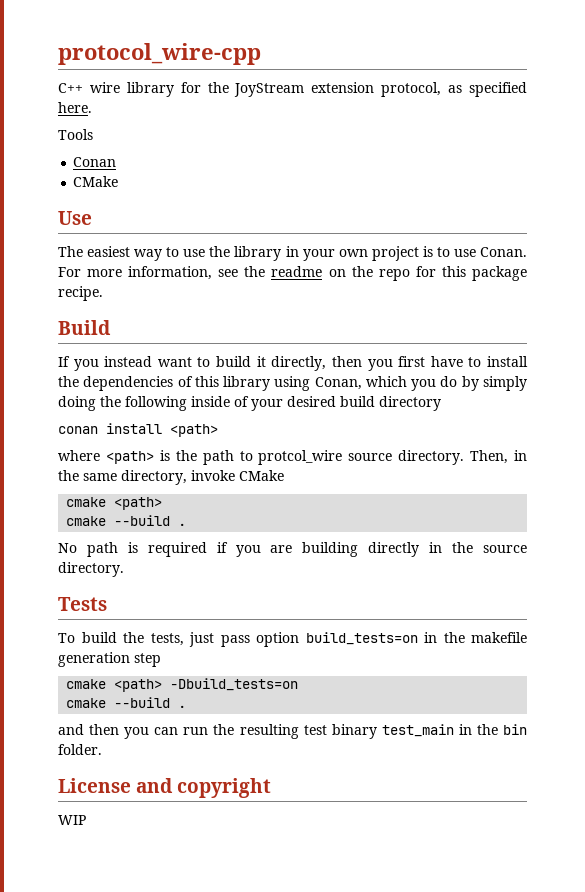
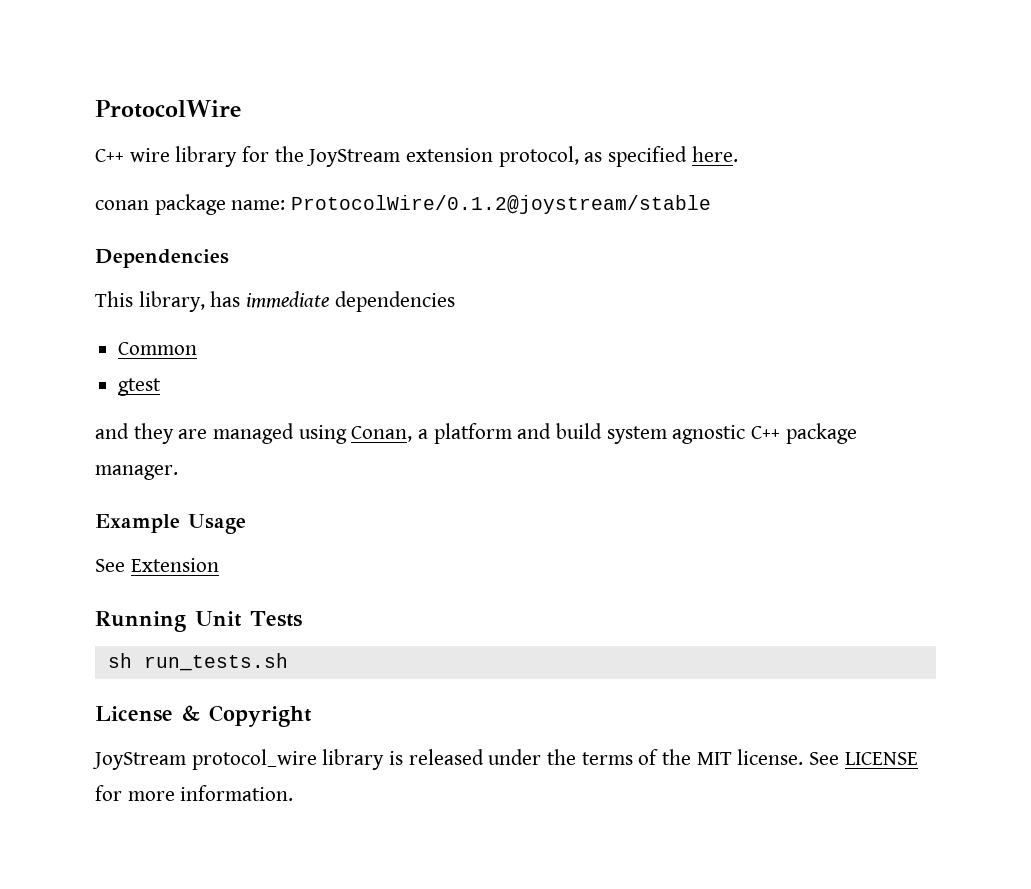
[58,43,261,65] protocol_wire-cpp -> [95,100,241,118] ProtocolWire
[58,129,93,140] [73,157,117,167] [73,176,119,187] [58,211,92,225] [58,246,527,261] [58,266,527,281] [58,286,103,301] [58,320,111,335] [58,356,529,371] [58,376,527,391] [58,396,441,411] [58,423,218,437] [58,450,527,465] [58,470,284,485] [66,497,163,510] [66,515,187,526] [58,542,528,557] [58,562,124,577] [58,597,107,611] [58,632,527,647] [58,652,161,667] [66,678,299,692] [66,697,187,708] [58,724,527,739] [58,744,102,755] [58,778,272,798] [58,815,86,825] Tools // Conan // CMake // Use // The easiest way to use the library in your own project is to use Conan. For more information, see the readme on the repo for this package recipe. // Build // If you instead want to build it directly, then you first have to install the dependencies of this library using Conan, which you do by simply doing the following inside of your desired build directory // conan install <path> // where <path> is the path to protcol_wire source directory. Then, in the same directory, invoke CMake // cmake <path> // cmake --build . // No path is required if you are building directly in the source directory. // Tests // To build the tests, just pass option build_tests=on in the makefile generation step // cmake <path> -Dbuild_tests=on // cmake --build . // and then you can run the resulting test binary test_main in the bin folder. // License and copyright // WIP -> [95,194,712,215] [95,249,229,268] [95,291,455,312] [118,342,198,355] [118,378,162,396] [95,423,857,444] [95,465,178,480] [95,514,246,534] [95,558,219,572] [95,611,302,632] [107,653,288,671] [95,705,312,727] [92,749,918,770] [95,785,294,801] conan package name: ProtocolWire/0.1.2@joystream/stable // Dependencies // This library, has immediate dependencies // Common // gtest // and they are managed using Conan, a platform and build system agnostic C++ package manager. // Example Usage // See Extension // Running Unit Tests // sh run_tests.sh // License & Copyright // JoyStream protocol_wire library is released under the terms of the MIT license. See LICENSE for more information.

